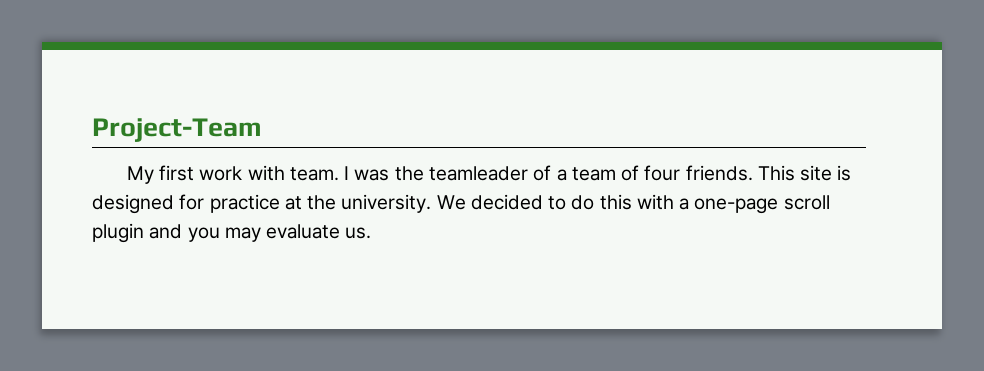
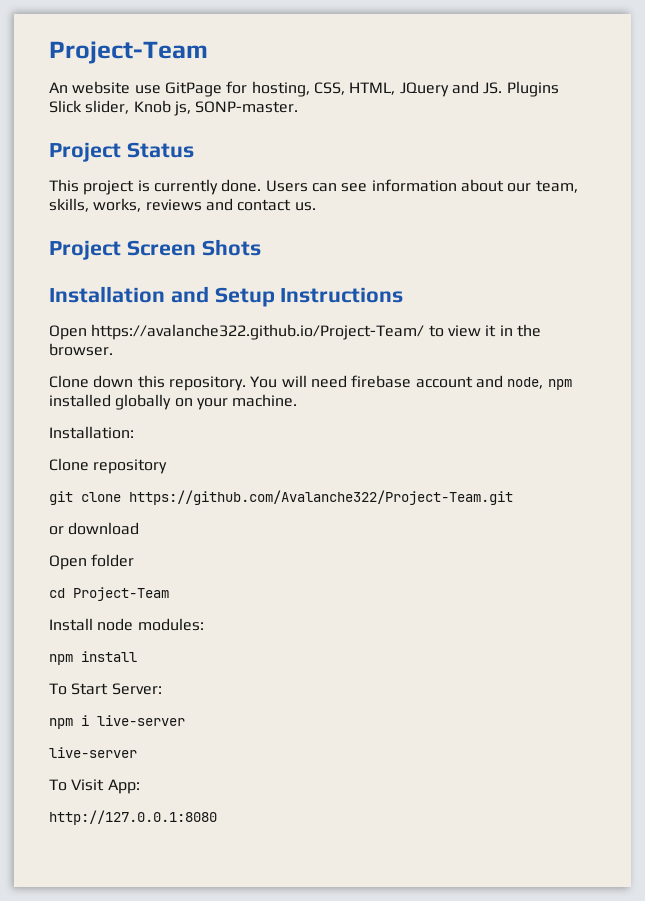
[92,118,262,142] [126,165,852,184] [92,194,830,214] [92,223,372,243] Project-Team // My first work with team. I was the teamleader of a team of four friends. This site is designed for practice at the university. We decided to do this with a one-page scroll plugin and you may evaluate us. -> [49,41,208,64] [49,81,559,97] [49,100,299,116] [49,142,194,162] [49,179,578,195] [49,198,316,212] [49,239,261,260] [49,286,404,307] [49,324,541,340] [49,343,113,356] [49,375,572,391] [49,394,298,410] [49,426,134,439] [49,458,168,474] [49,490,513,505] [49,522,140,535] [49,554,135,570] [49,587,169,601] [49,618,204,631] [49,651,137,665] [49,683,162,695] [49,715,185,729] [49,747,137,758] [49,779,140,794] [49,810,217,825] Project-Team // An website use GitPage for hosting, CSS, HTML, JQuery and JS. Plugins Slick slider, Knob js, SONP-master. // Project Status // This project is currently done. Users can see information about our team, skills, works, reviews and contact us. // Project Screen Shots // Installation and Setup Instructions // Open https://avalanche322.github.io/Project-Team/ to view it in the browser. // Clone down this repository. You will need firebase account and node, npm installed globally on your machine. // Installation: // Clone repository // git clone https://github.com/Avalanche322/Project-Team.git // or download // Open folder // cd Project-Team // Install node modules: // npm install // To Start Server: // npm i live-server // live-server // To Visit App: // http://127.0.0.1:8080

